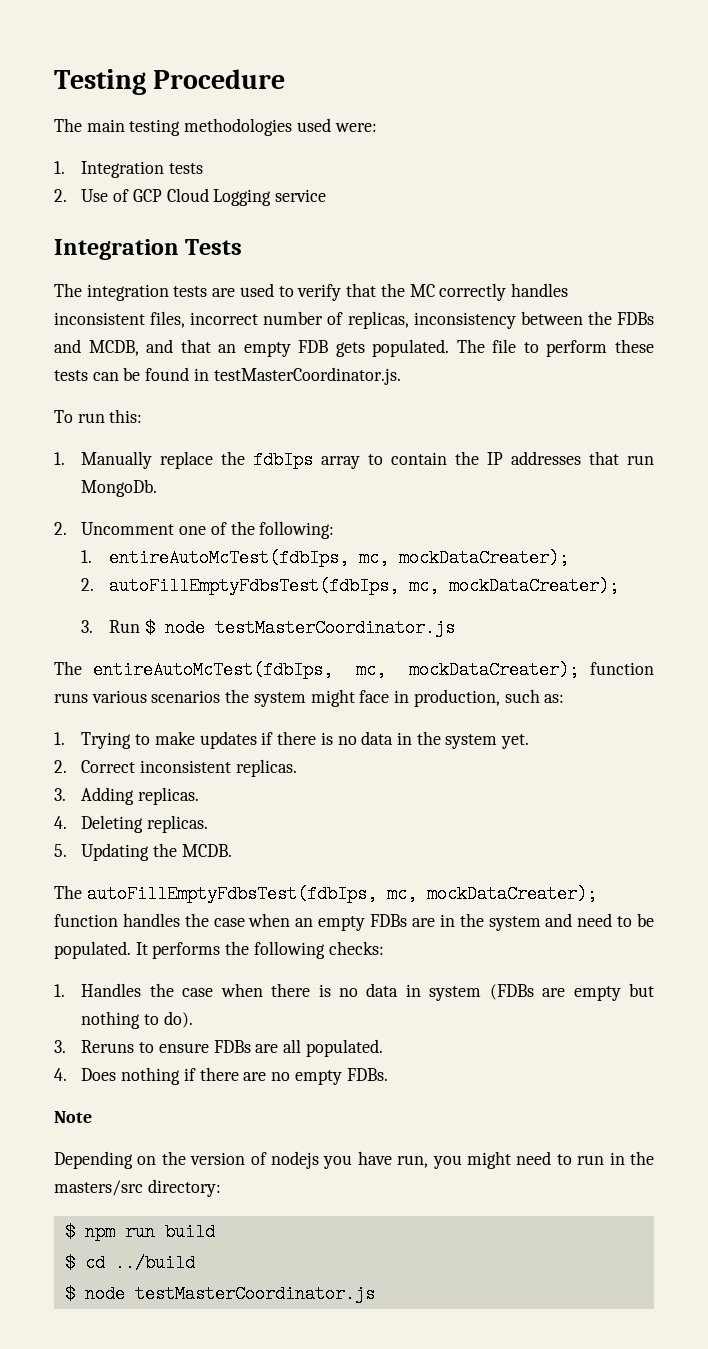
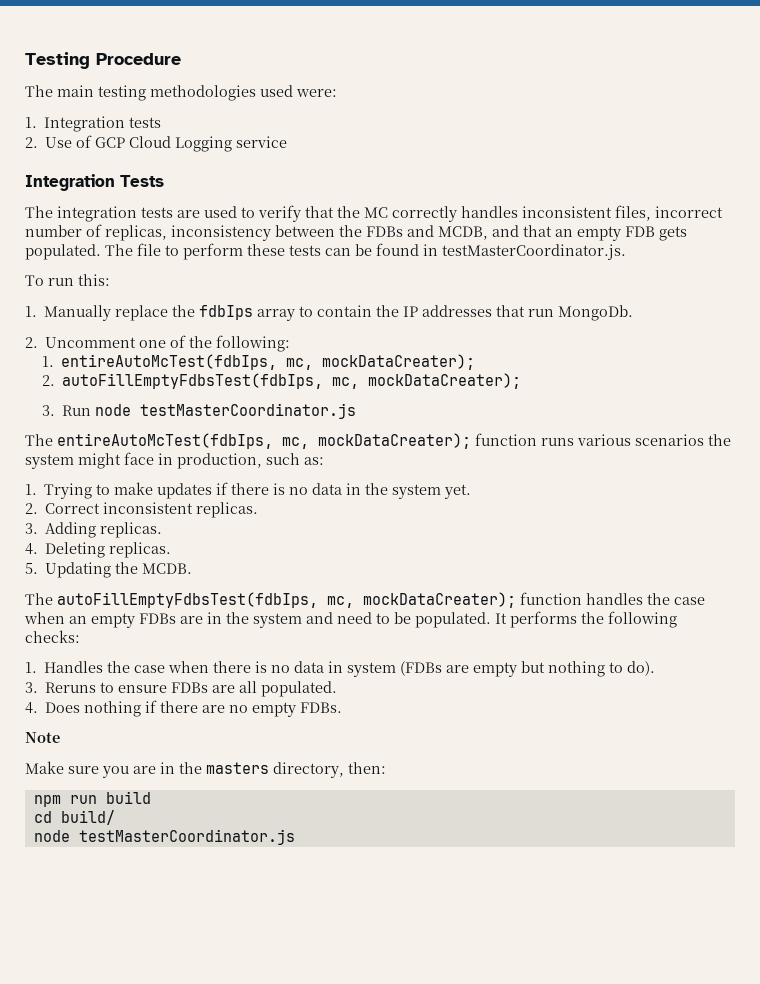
[144,619,155,637] $ -> (92, 410) none
[54,1151,654,1169] [54,1179,221,1197] [64,1223,75,1241] Depending on the version of nodejs you have run, you might need to run in the masters/src directory: // $ -> [25,761,386,778] Make sure you are in the masters directory, then: //
[64,1254,195,1272] [64,1285,75,1303] $ cd ../build // $ -> [33,810,115,825] cd build/ //

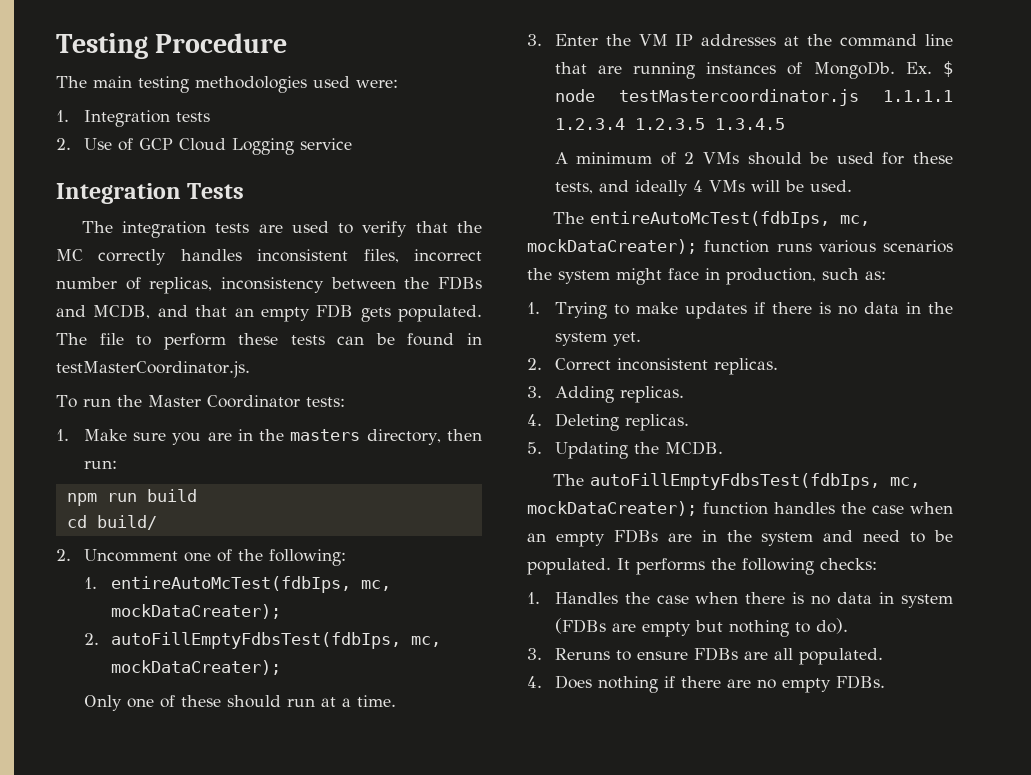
[78,274,110,286] [25,305,634,321] this: // 1. Manually replace the fdbIps array to contain the IP addresses that run MongoDb. -> [116,395,345,408] [56,429,482,445] [83,460,117,469] [66,489,197,506] [66,515,157,530] the Master Coordinator tests: // 1. Make sure you are in the masters directory, then run: // npm run build // cd build/
[41,403,357,419] 3. Run node testMasterCoordinator.js -> [83,695,396,711] [527,34,953,47] [554,61,953,79] [554,89,953,106] [554,118,785,130] [554,152,953,165] [554,180,852,196] Only one of these should run at a time. // 3. Enter the VM IP addresses at the command line that are running instances of MongoDb. Ex. $ node testMastercoordinator.js 1.1.1.1 1.2.3.4 1.2.3.5 1.3.4.5 // A minimum of 2 VMs should be used for these tests, and ideally 4 VMs will be used.
[25,732,60,743] [25,761,386,778] [33,791,151,807] [33,810,115,825] [33,829,295,845] // Note // Make sure you are in the masters directory, then: // npm run build // cd build/ // node testMasterCoordinator.js -> (885, 682) none

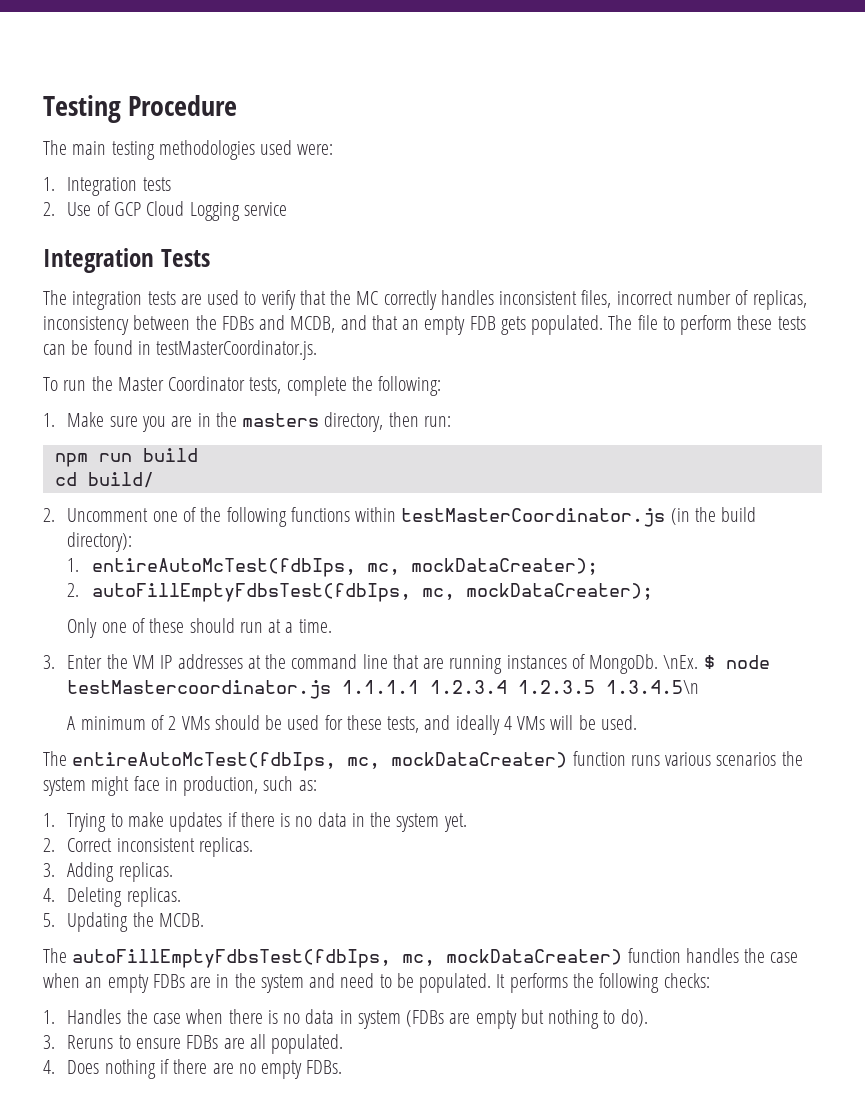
[305,397,345,407] tests: -> [249,376,442,396] tests, complete the following:
[268,549,346,566] following: -> [226,507,757,527] [67,532,133,552] following functions within testMasterCoordinator.js (in the build directory):
[905,62,932,74] Ex. -> [663,655,699,669] \nEx.
[714,118,785,130] 1.3.4.5 -> [606,680,700,694] 1.3.4.5\n
[527,239,697,254] mockDataCreater); -> [391,752,568,768] mockDataCreater)
[527,501,697,516] mockDataCreater); -> [446,949,623,965] mockDataCreater)

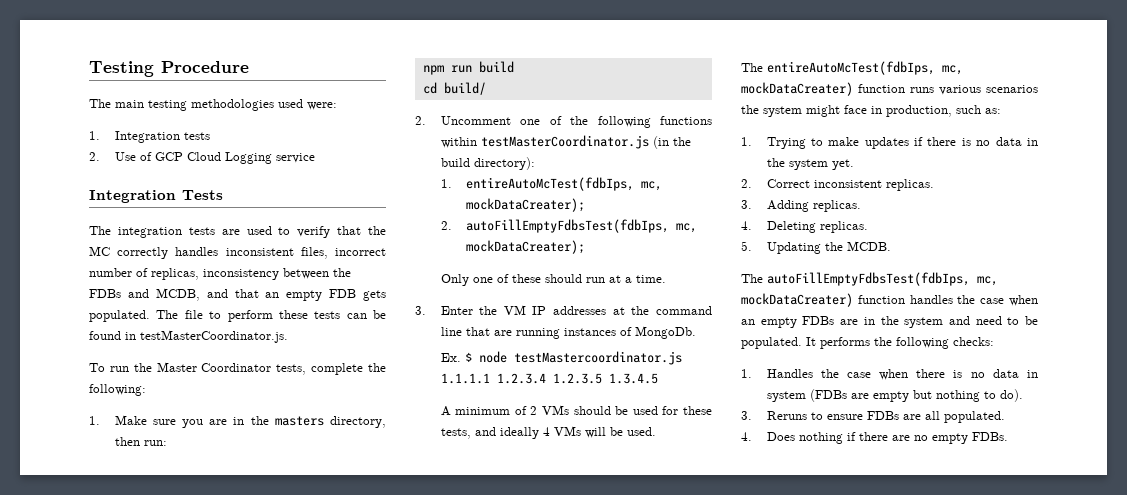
[663,655,699,669] \nEx. -> [440,353,461,362] // Ex.
[606,680,700,694] 1.3.4.5\n -> [608,373,658,384] 1.3.4.5

